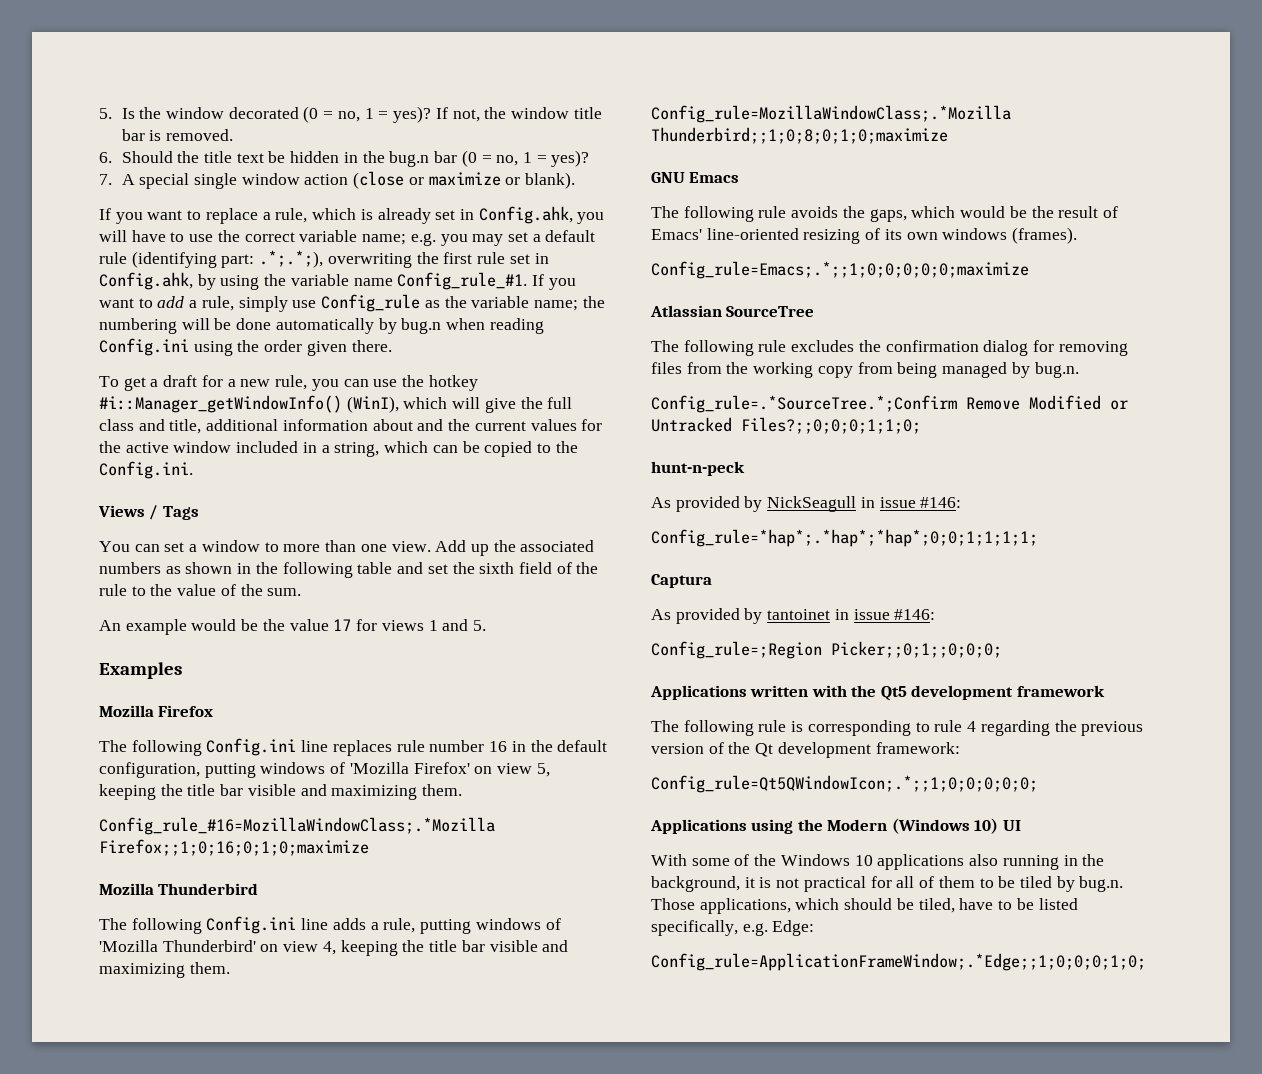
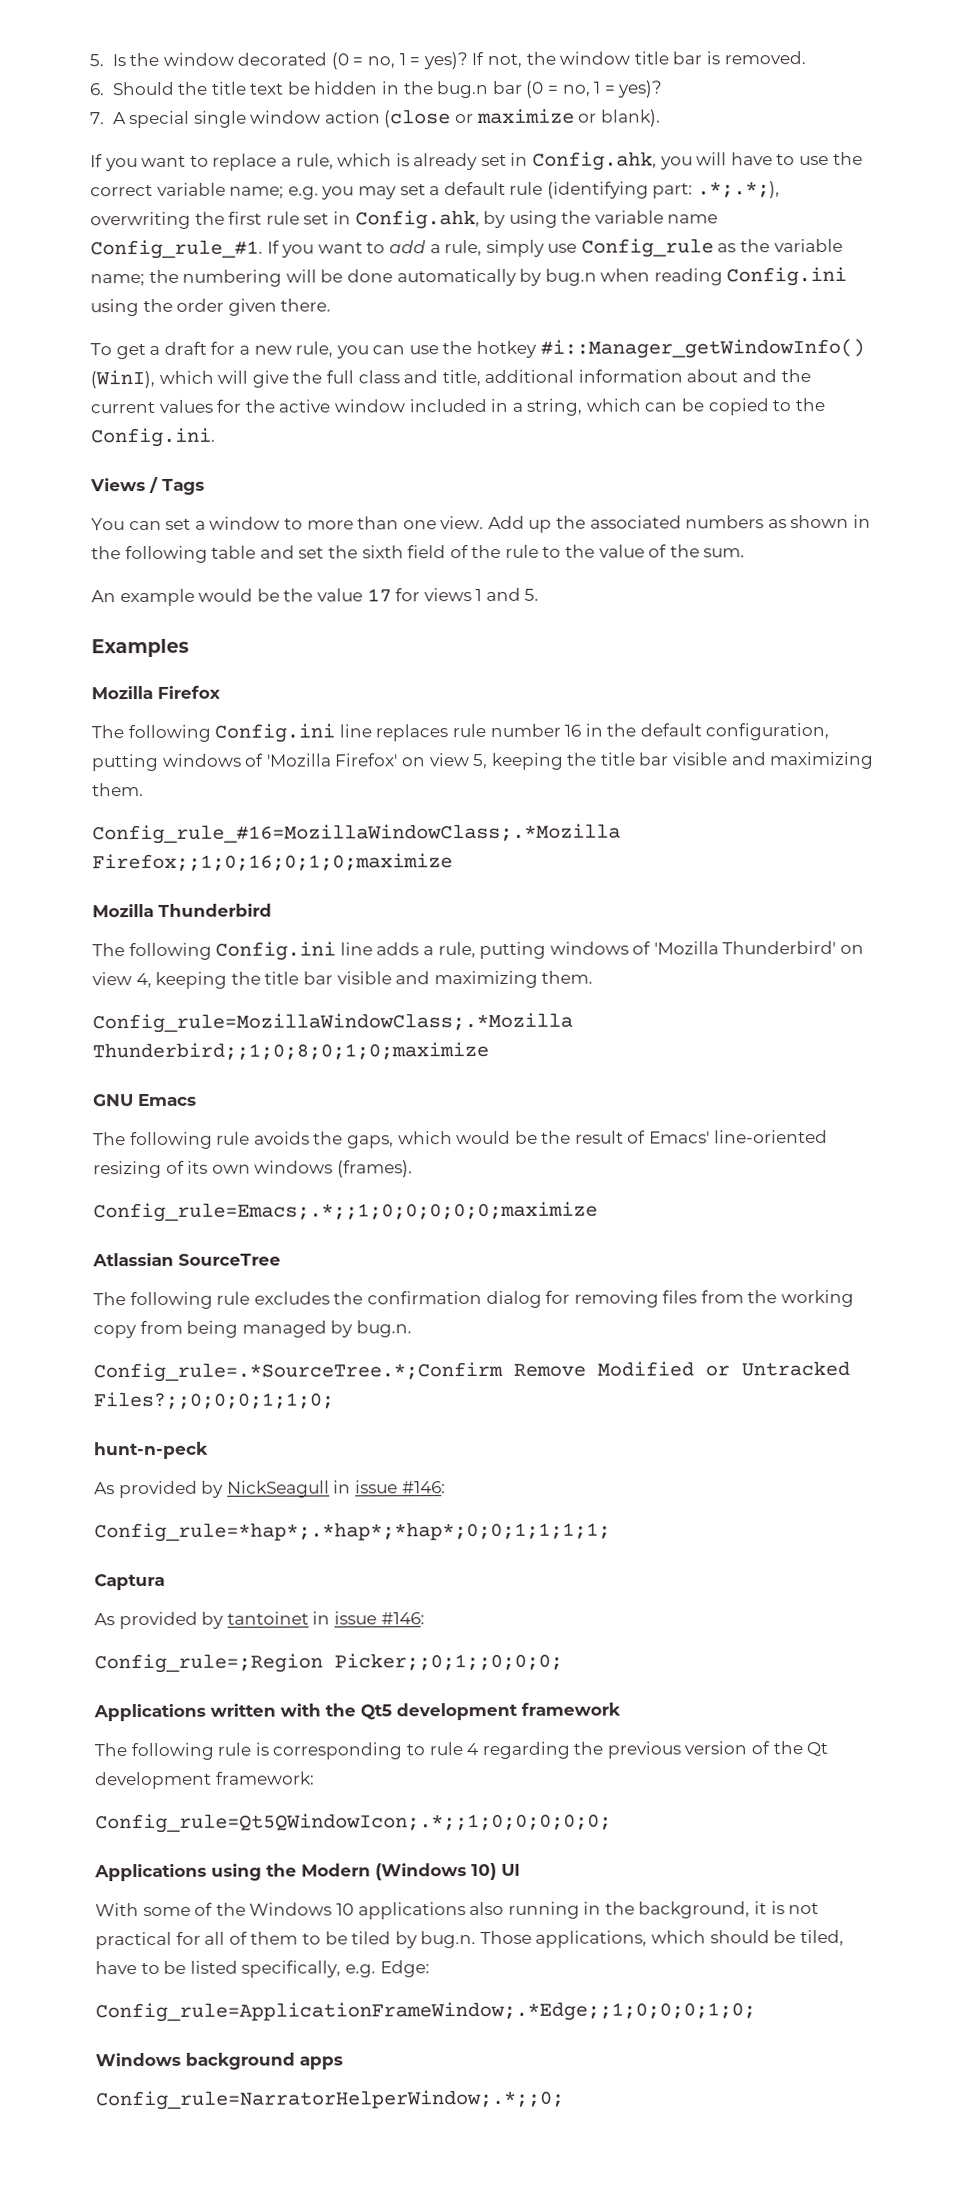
(1146, 962) none -> [95,2052,343,2070] [95,2089,565,2111] // Windows background apps // Config_rule=NarratorHelperWindow;.*;;0;

